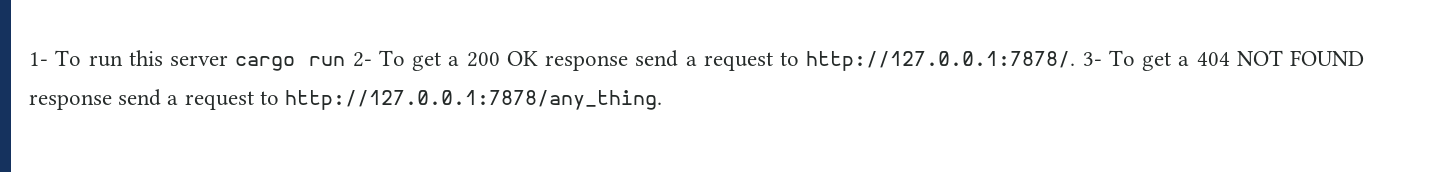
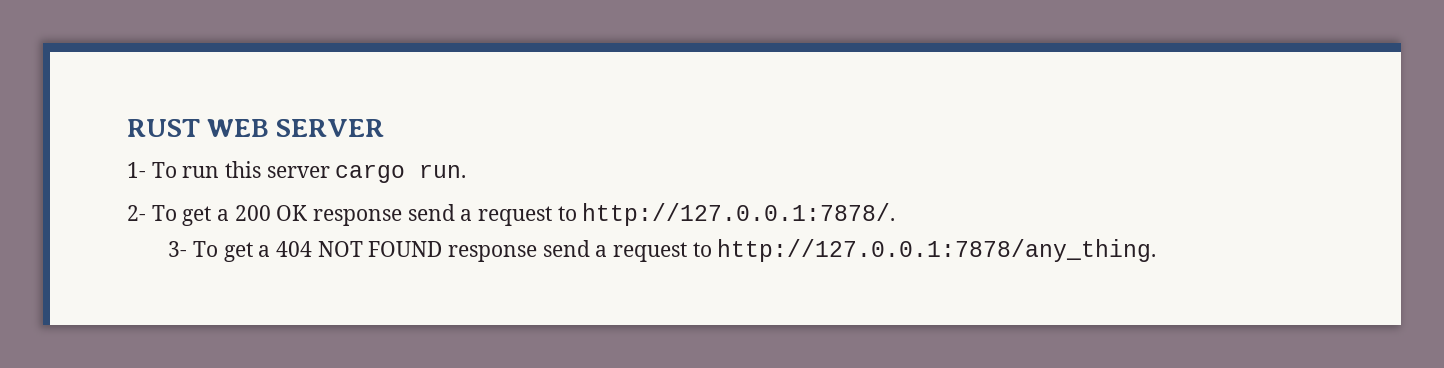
(29, 59) none -> [127,119,384,137] RUST WEB SERVER //
[309,56,346,66] run -> [419,164,467,178] run. //
(1076, 61) none -> (896, 214) //

